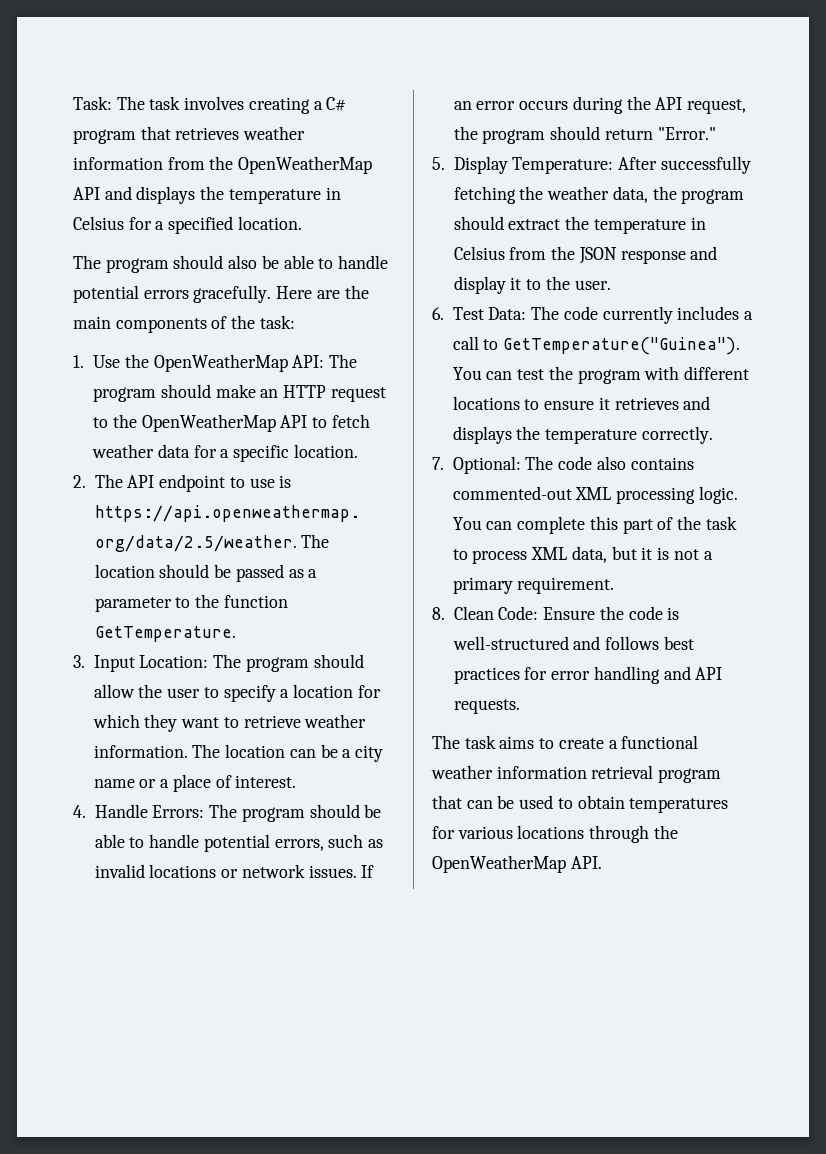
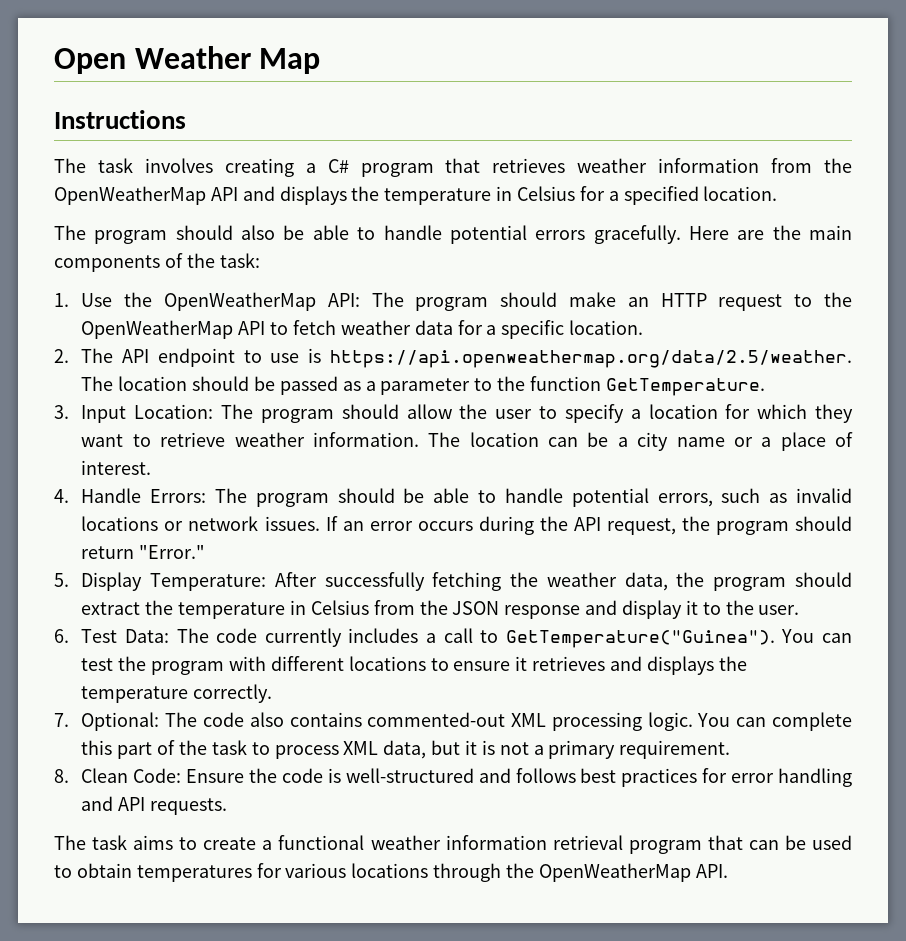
[73,96,112,110] Task: -> [54,46,321,74] [54,110,186,129] Open Weather Map // Instructions //

